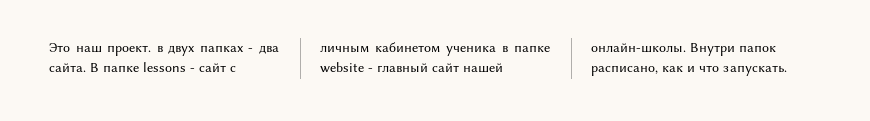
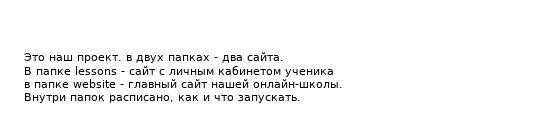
(86, 67) none -> (284, 56) //
(496, 51) none -> (334, 73) //
(686, 48) none -> (343, 83) //

